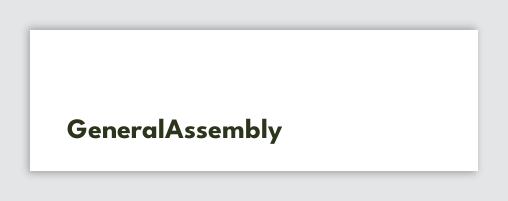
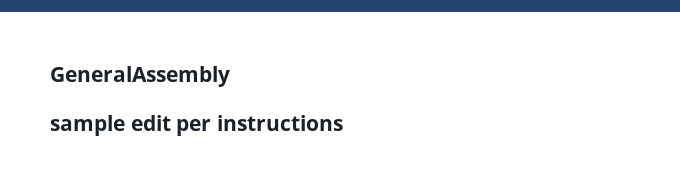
(283, 131) none -> [50,115,344,136] // sample edit per instructions

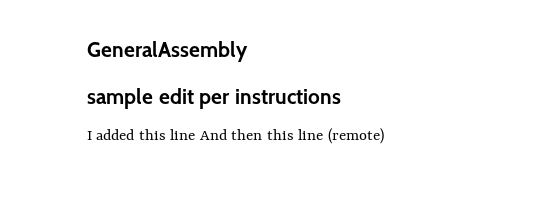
(344, 123) none -> [87,128,384,144] // I added this line And then this line (remote)

